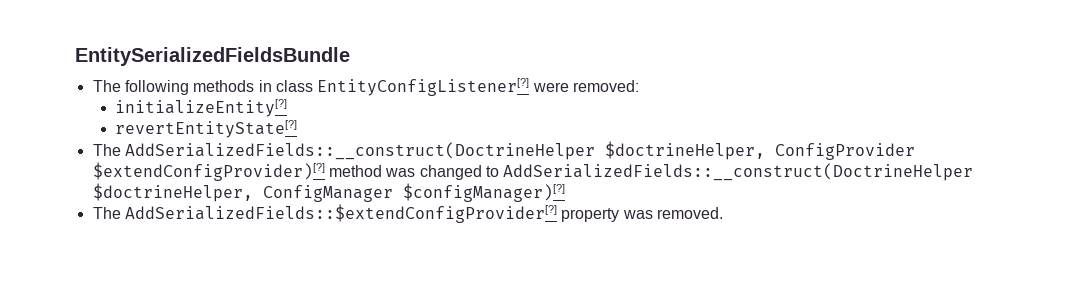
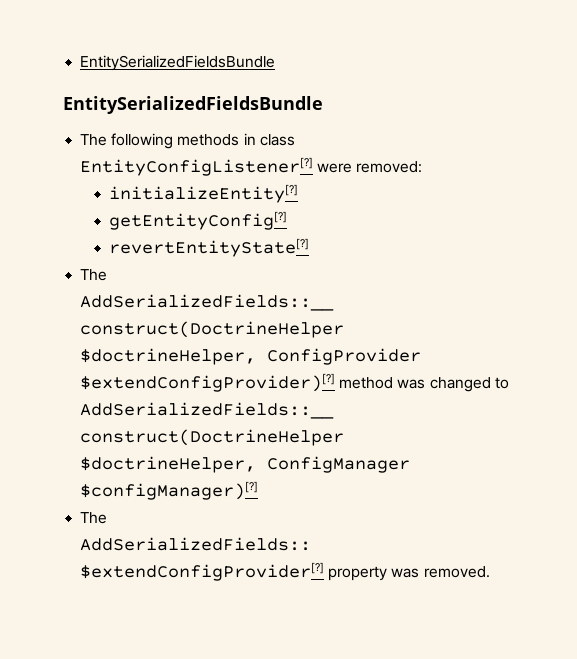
[75,47,350,66] EntitySerializedFieldsBundle -> [80,55,276,71] [63,96,323,114] EntitySerializedFieldsBundle // EntitySerializedFieldsBundle
(288, 108) none -> [108,211,287,230] // getEntityConfig[?]

